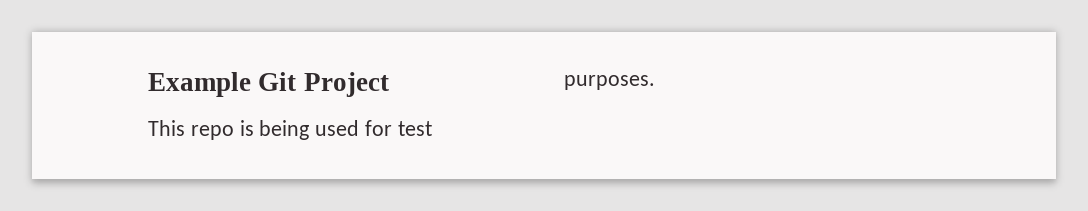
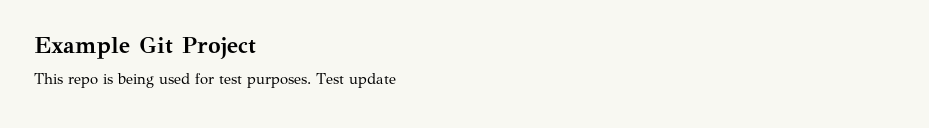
(655, 82) none -> [316,73,396,88] Test update

